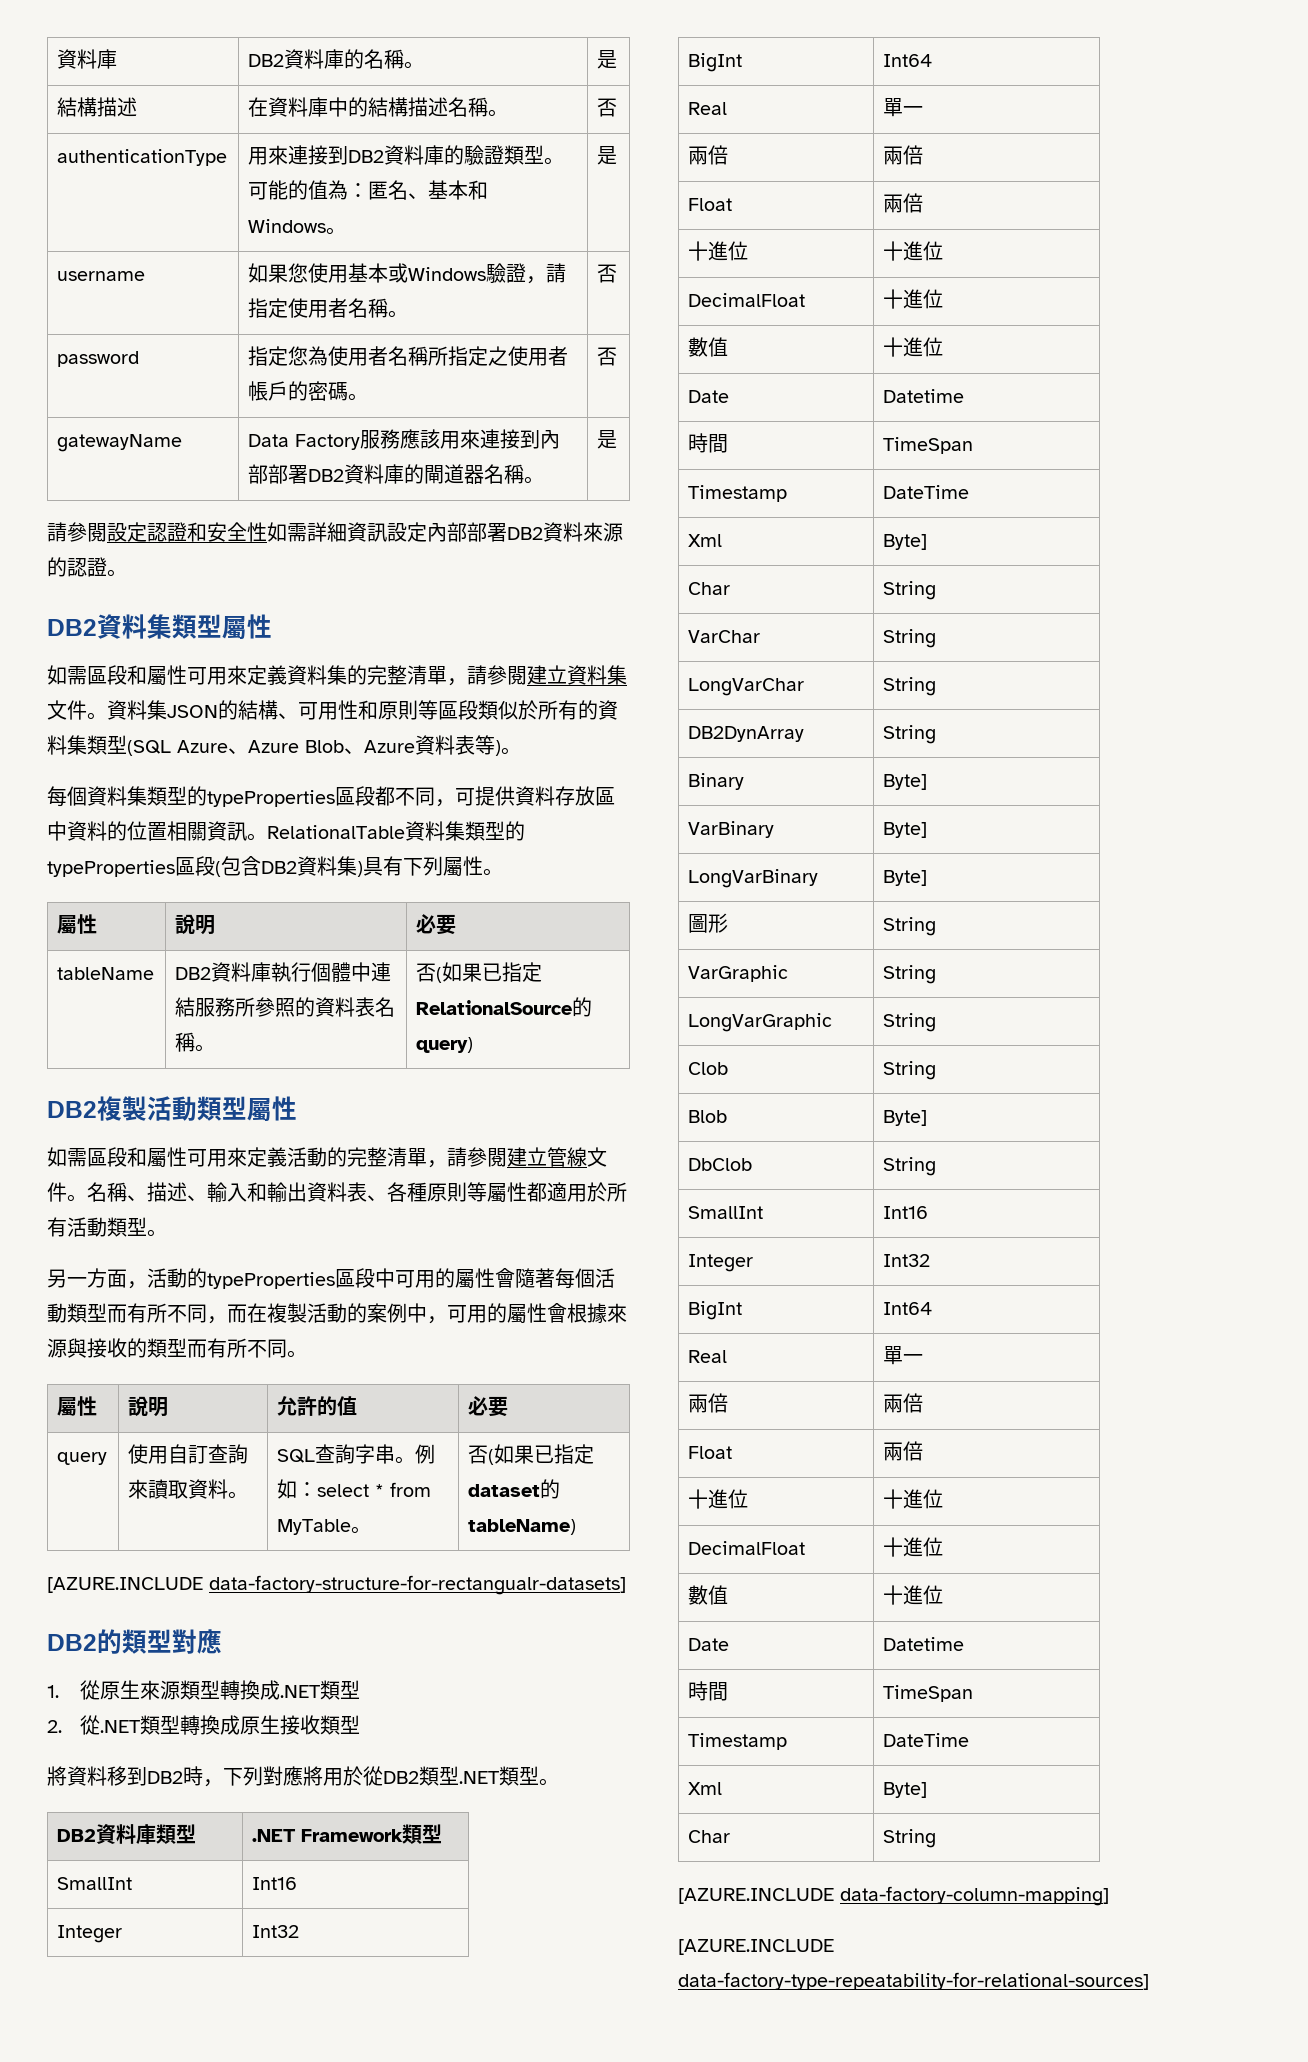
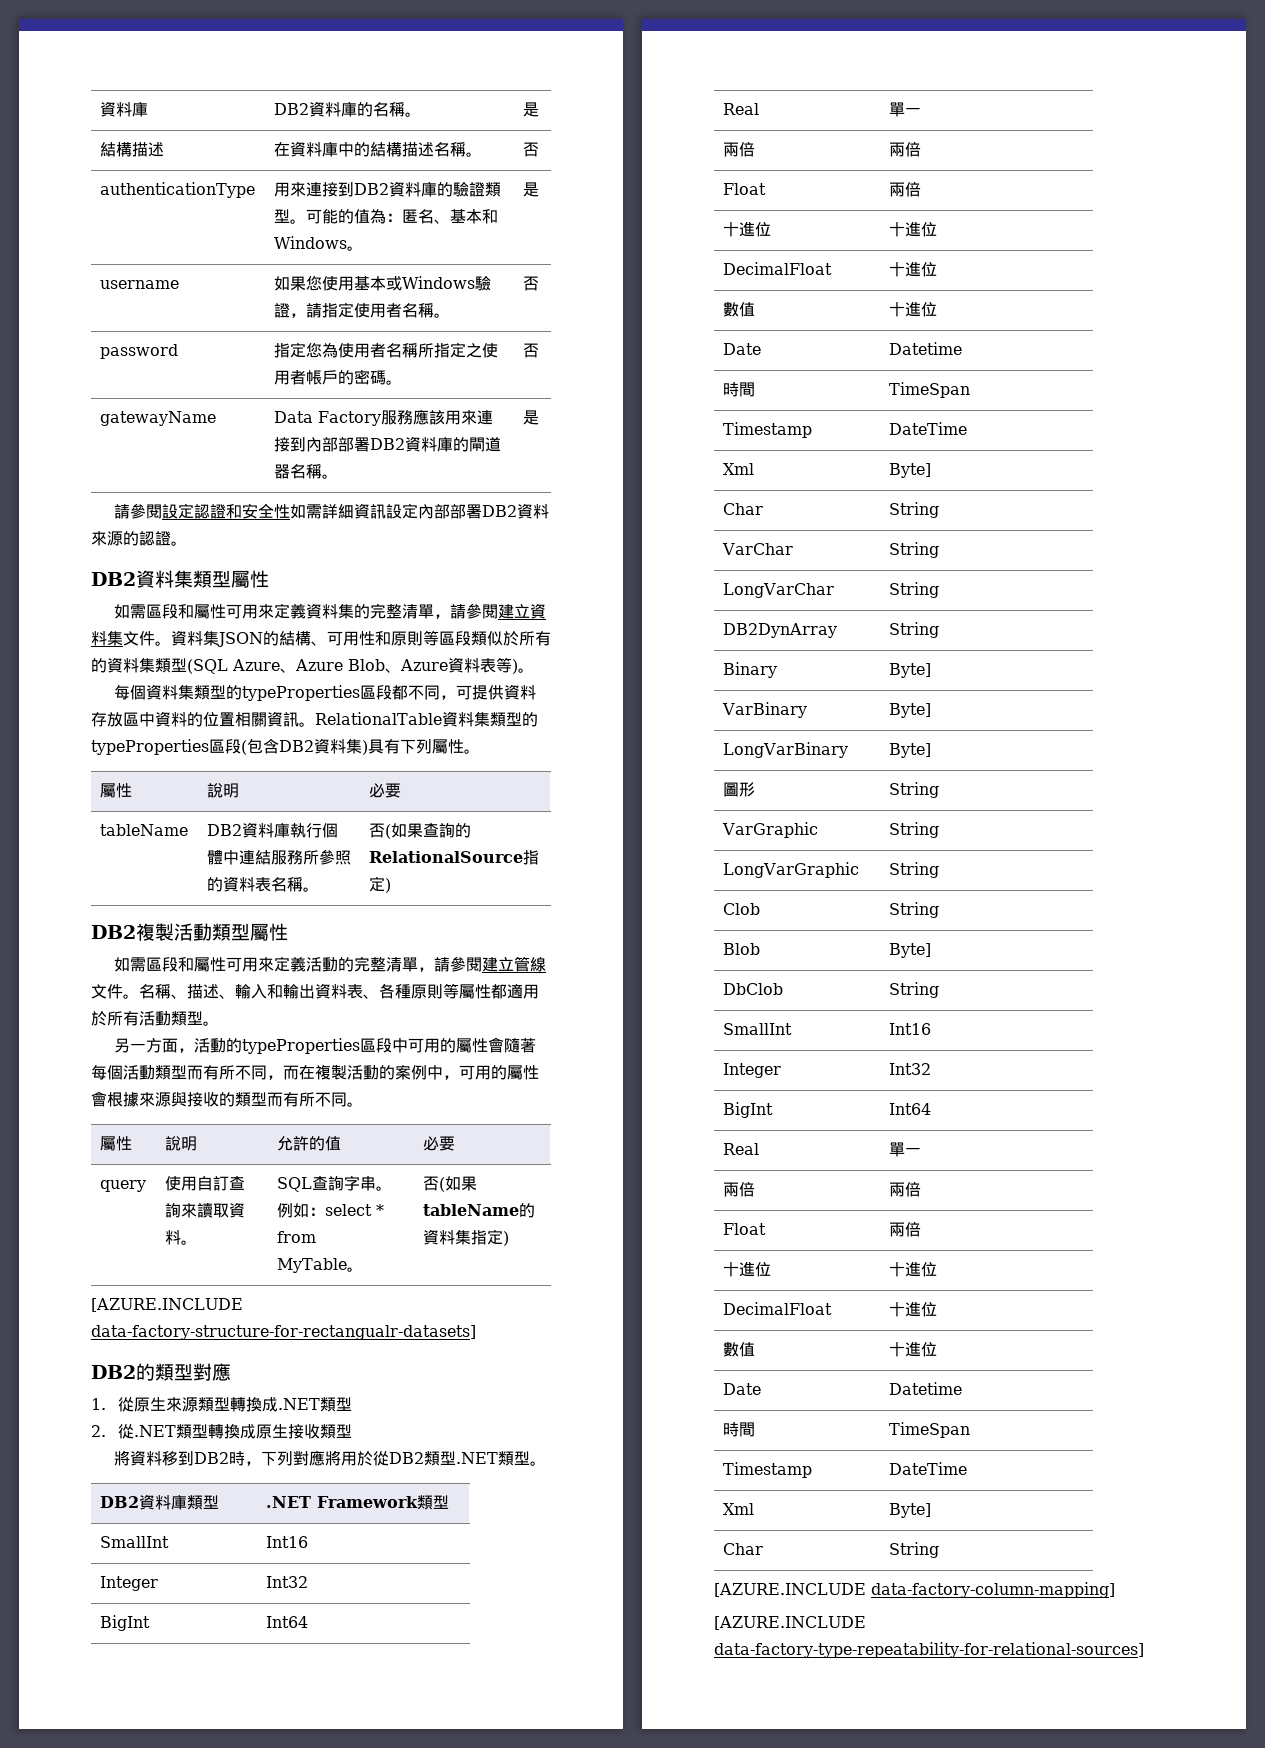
[482,962,543,982] [416,997,593,1017] [416,1037,474,1053] 已指定RelationalSource的query) -> [423,822,472,838] [369,850,540,865] [369,876,392,893] 查詢的RelationalSource指定)
[534,1444,595,1464] [468,1479,561,1499] [468,1519,577,1535] 已指定dataset的tableName) -> [423,1203,536,1218] [423,1229,510,1246] tableName的資料集指定)

